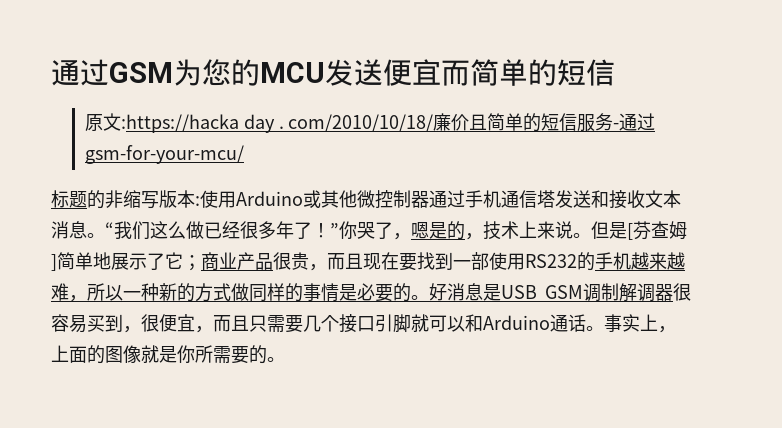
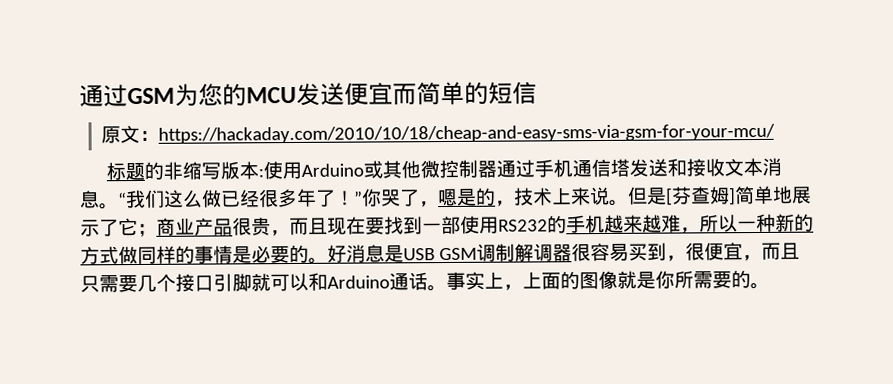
[120,113,656,133] [84,145,244,164] :https://hacka day . com/2010/10/18/廉价且简单的短信服务-通过gsm-for-your-mcu/ -> [139,123,776,144] ：https://hackaday.com/2010/10/18/cheap-and-easy-sms-via-gsm-for-your-mcu/

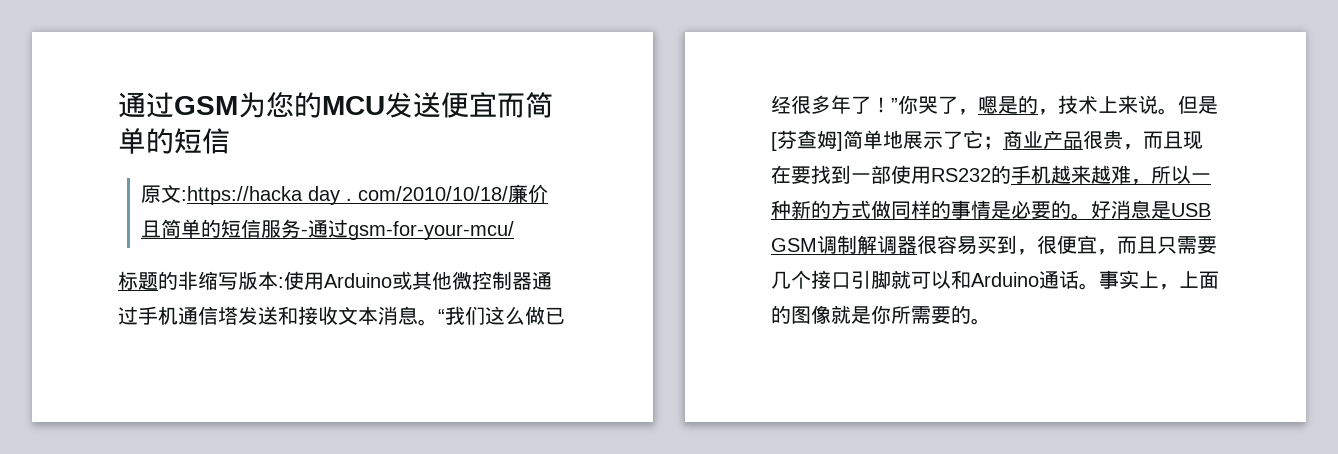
[139,123,776,144] ：https://hackaday.com/2010/10/18/cheap-and-easy-sms-via-gsm-for-your-mcu/ -> [180,184,548,205] [140,219,514,240] :https://hacka day . com/2010/10/18/廉价且简单的短信服务-通过gsm-for-your-mcu/

